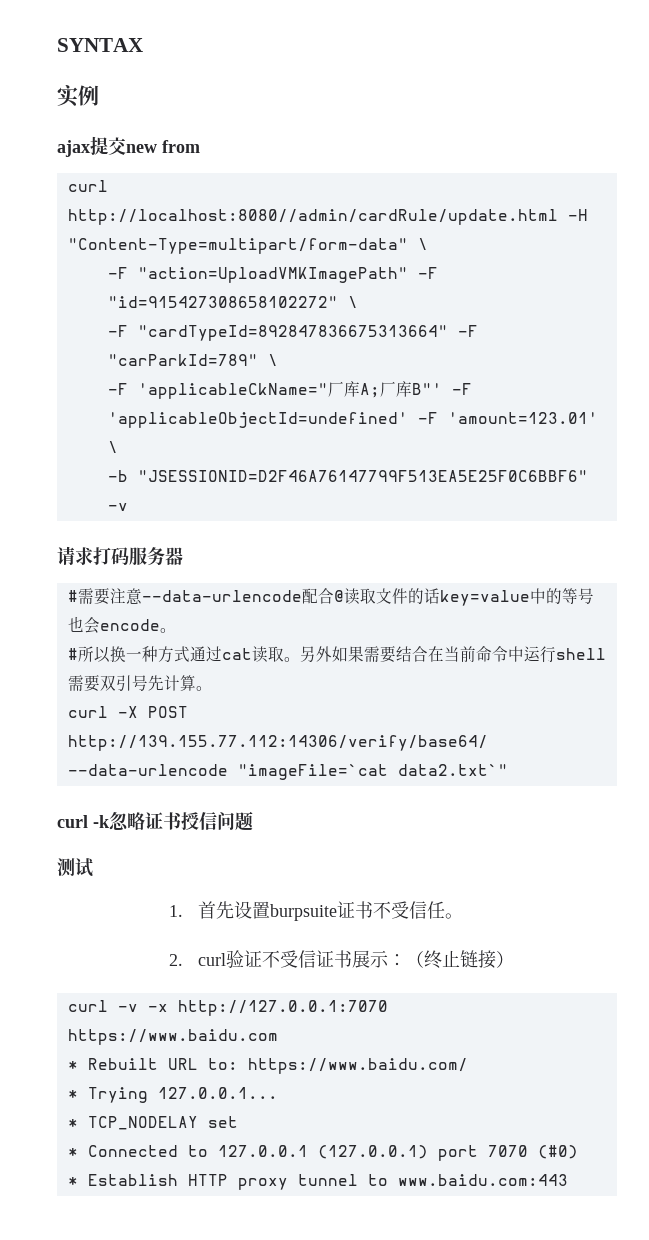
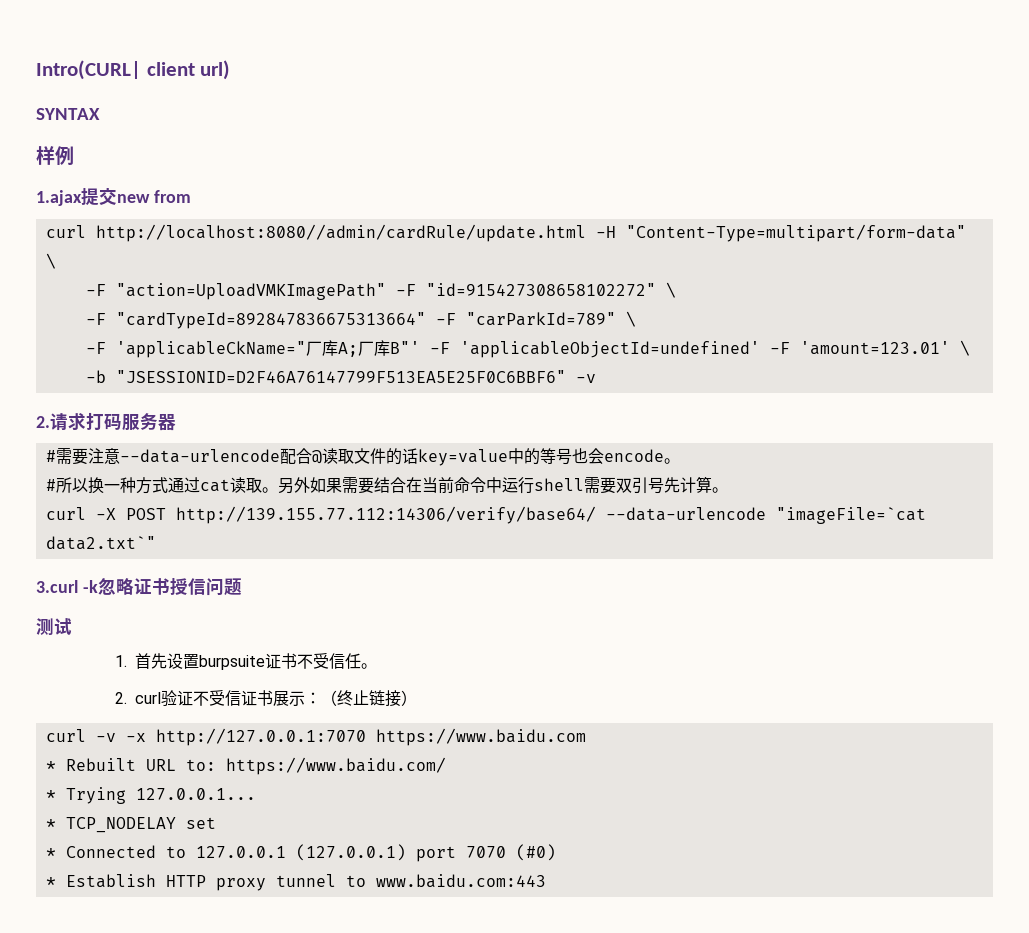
(57, 45) none -> [36,60,231,80] Intro(CURL| client url) //
[57,85,79,107] 实 -> [36,146,55,165] 样
[57,140,90,157] ajax -> [36,190,82,206] 1.ajax
(128, 507) none -> [36,416,50,428] 2.
[57,815,88,828] curl -> [36,580,78,593] 3.curl

